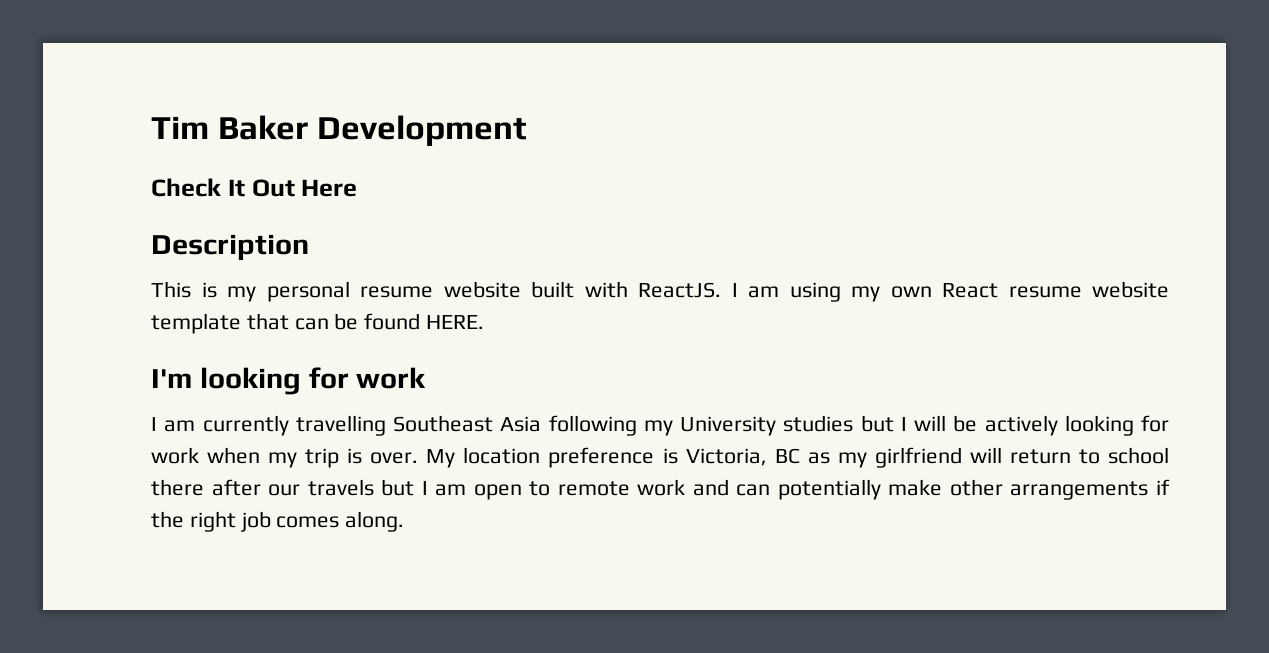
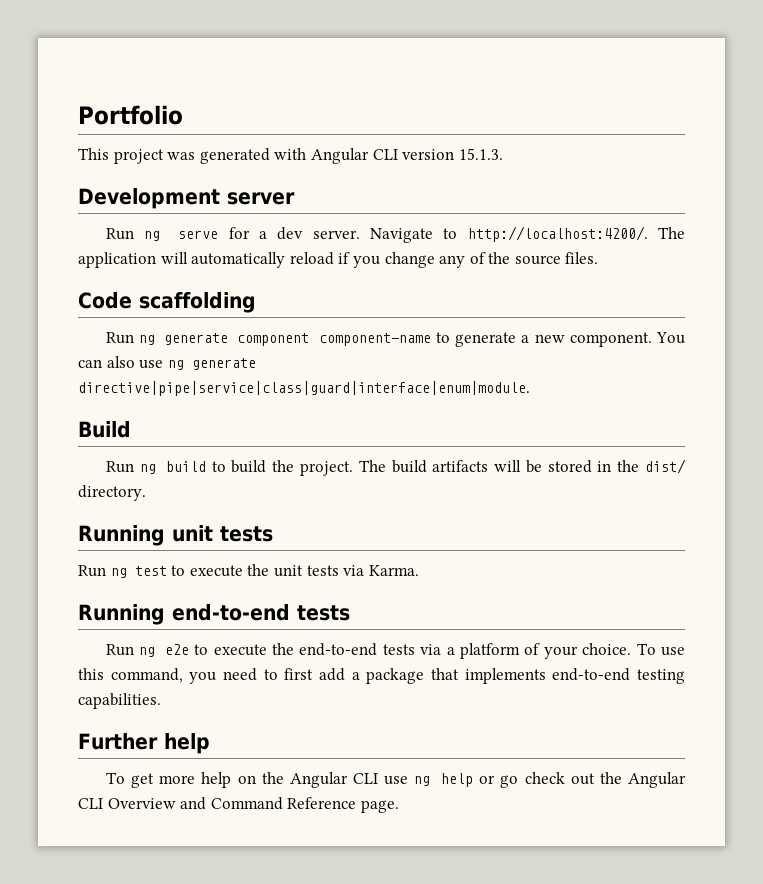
[151,115,528,146] [151,178,358,197] [151,234,309,261] [151,281,1169,302] [151,313,485,334] [151,367,427,395] [151,415,1169,436] [151,447,1169,468] [151,479,1170,500] [151,511,405,532] Tim Baker Development // Check It Out Here // Description // This is my personal resume website built with ReactJS. I am using my own React resume website template that can be found HERE. // I'm looking for work // I am currently travelling Southeast Asia following my University studies but I will be actively looking for work when my trip is over. My location preference is Victoria, BC as my girlfriend will return to school there after our travels but I am open to remote work and can potentially make other arrangements if the right job comes along. -> [78,105,183,125] [78,148,503,164] [78,188,295,209] [105,226,685,243] [78,252,599,268] [78,292,256,313] [105,332,686,347] [78,356,256,370] [78,381,530,396] [78,421,131,438] [105,459,687,476] [78,485,146,501] [78,525,273,546] [78,564,419,578] [78,604,350,625] [105,643,686,659] [78,668,685,684] [78,693,161,709] [78,733,210,754] [105,772,687,788] [78,797,399,813] Portfolio // This project was generated with Angular CLI version 15.1.3. // Development server // Run ng serve for a dev server. Navigate to http://localhost:4200/. The application will automatically reload if you change any of the source files. // Code scaffolding // Run ng generate component component-name to generate a new component. You can also use ng generate directive|pipe|service|class|guard|interface|enum|module. // Build // Run ng build to build the project. The build artifacts will be stored in the dist/ directory. // Running unit tests // Run ng test to execute the unit tests via Karma. // Running end-to-end tests // Run ng e2e to execute the end-to-end tests via a platform of your choice. To use this command, you need to first add a package that implements end-to-end testing capabilities. // Further help // To get more help on the Angular CLI use ng help or go check out the Angular CLI Overview and Command Reference page.

